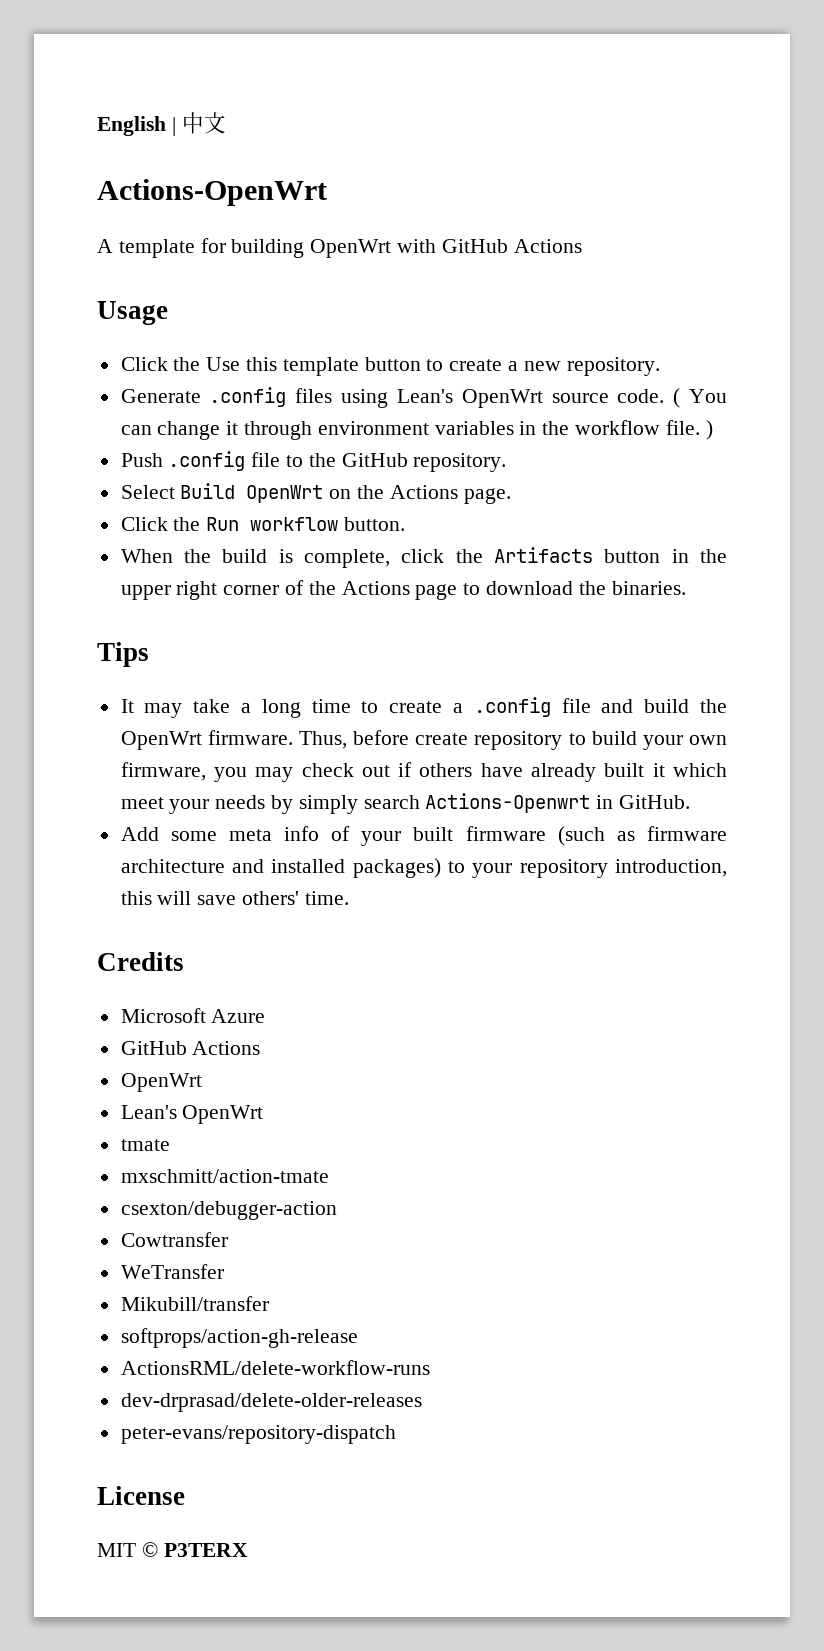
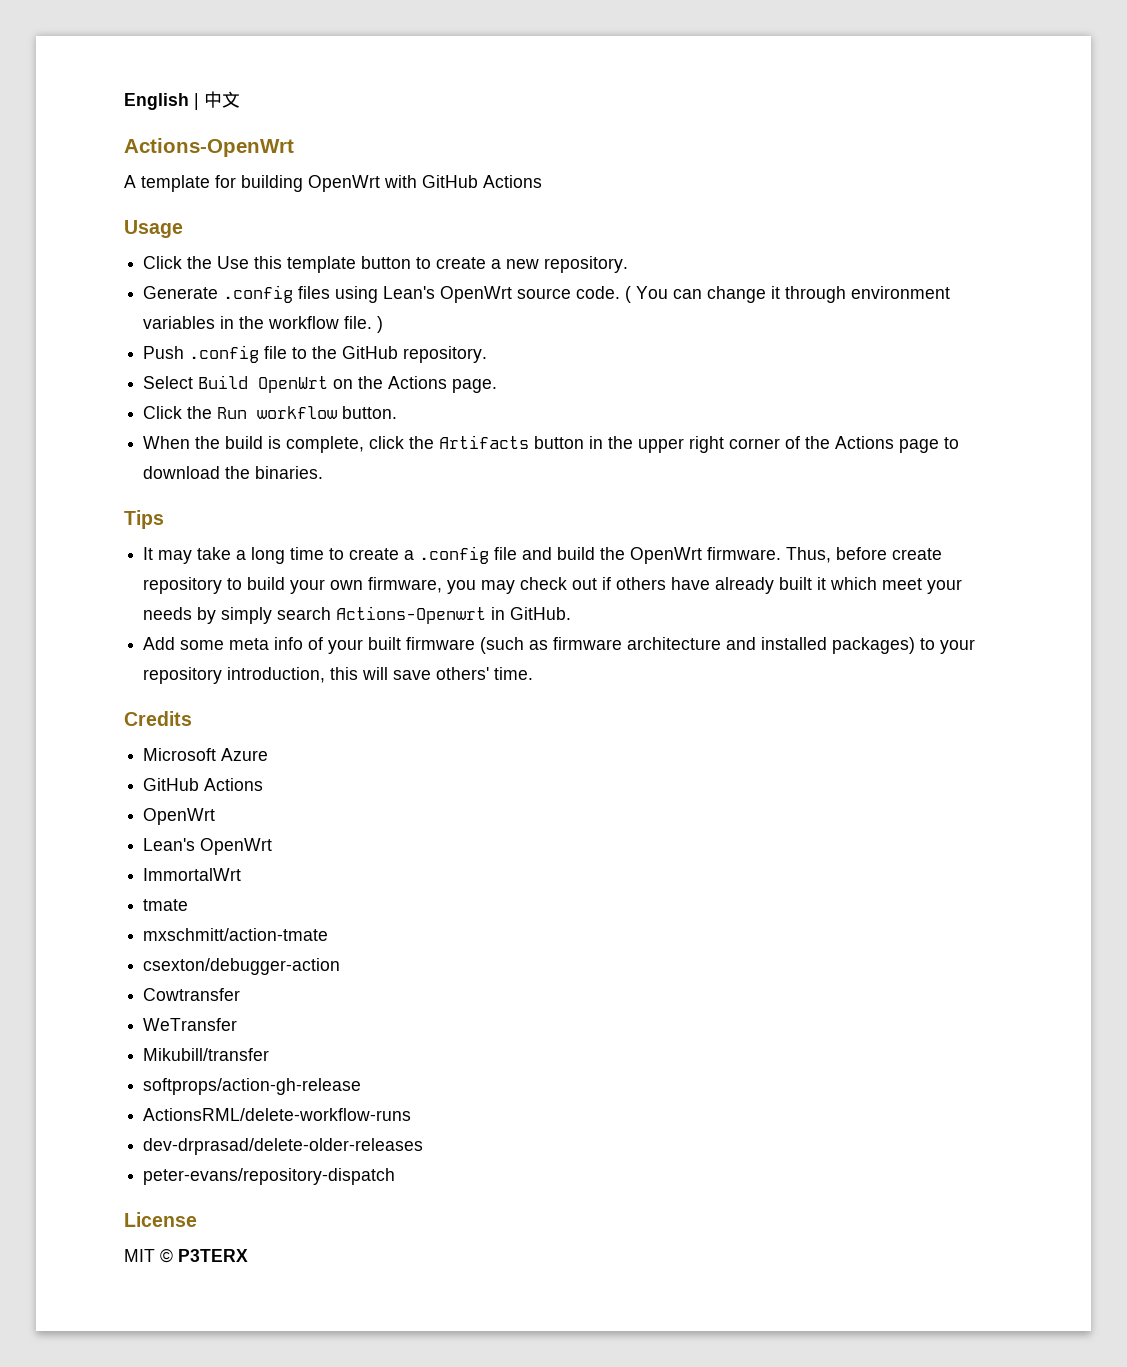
(264, 1114) none -> [143,868,242,881] // ImmortalWrt

